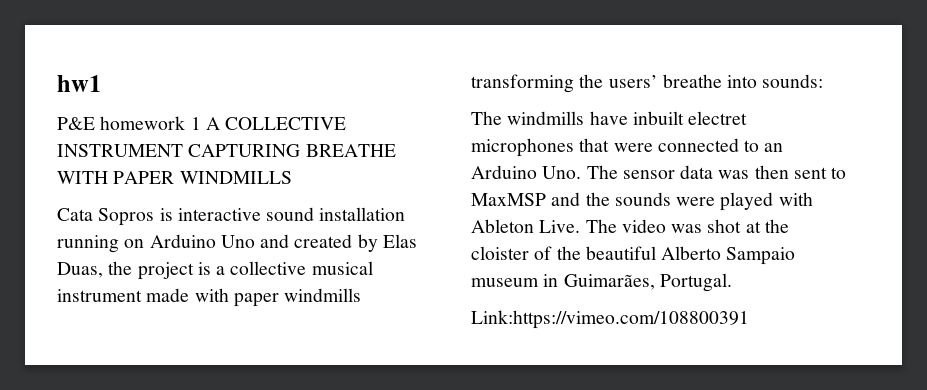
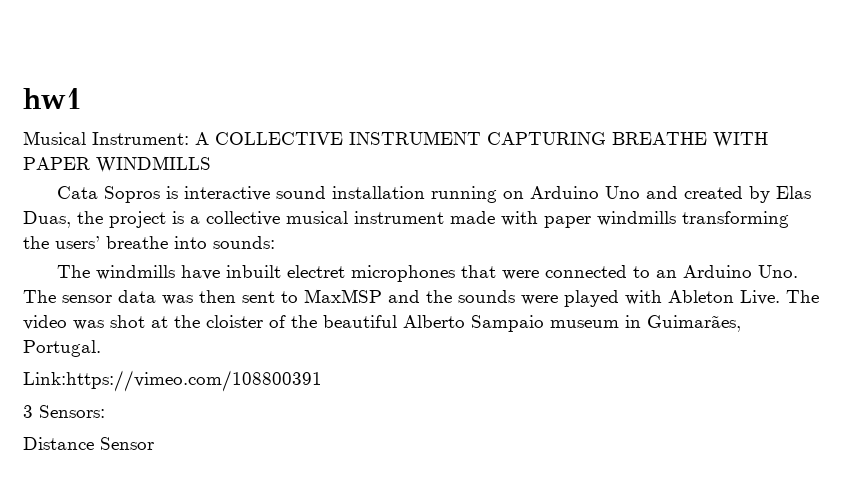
[57,116,201,130] P&E homework 1 -> [23,131,189,145] Musical Instrument:
(749, 319) none -> [23,405,105,418] [23,437,154,450] // 3 Sensors: // Distance Sensor

